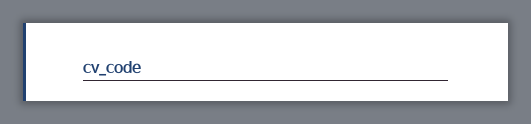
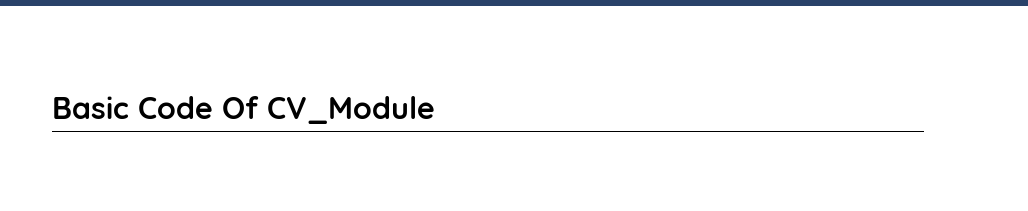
[83,61,141,76] cv_code -> [52,96,435,124] Basic Code Of CV_Module

